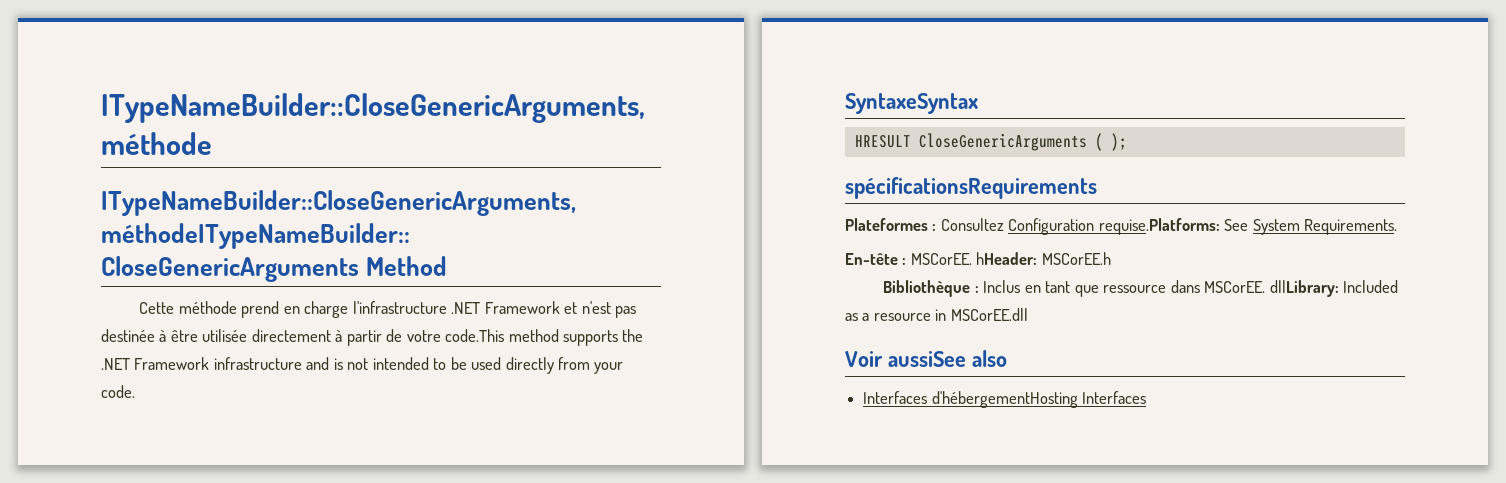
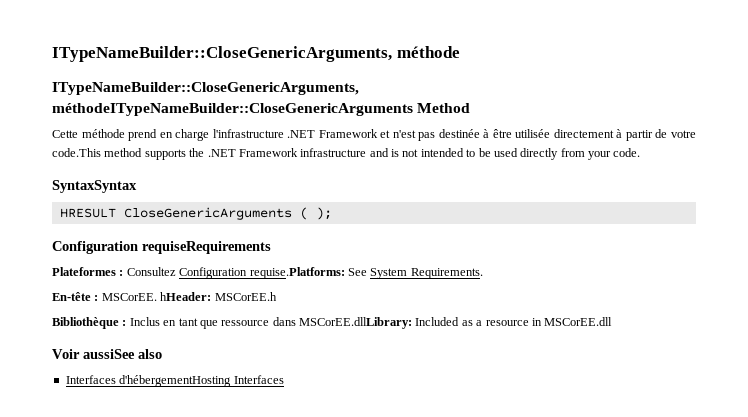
[845,93,978,114] SyntaxeSyntax -> [52,180,137,193] SyntaxSyntax
[845,177,1097,199] spécificationsRequirements -> [52,241,271,254] Configuration requiseRequirements
[1204,280,1339,297] MSCorEE. dllLibrary: -> [299,317,412,329] MSCorEE.dllLibrary:

